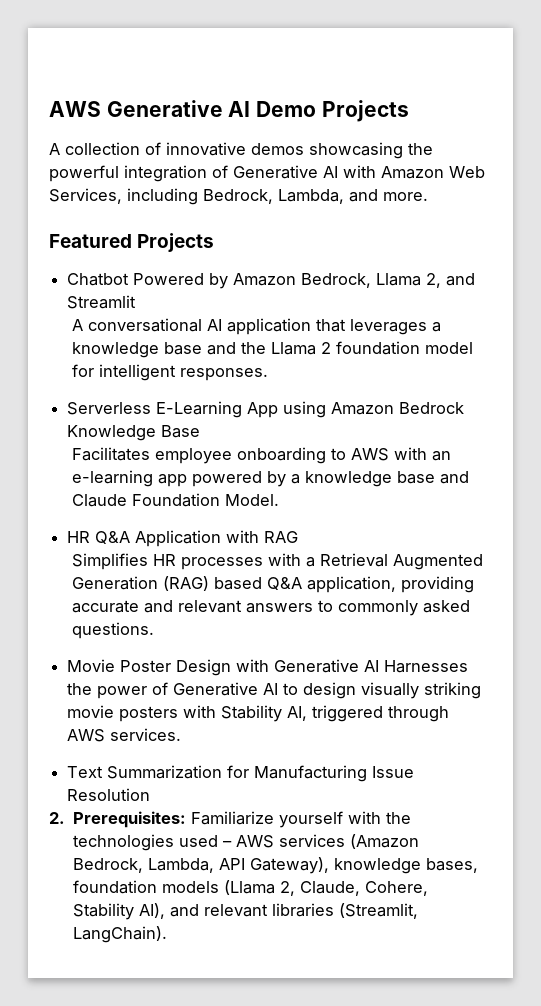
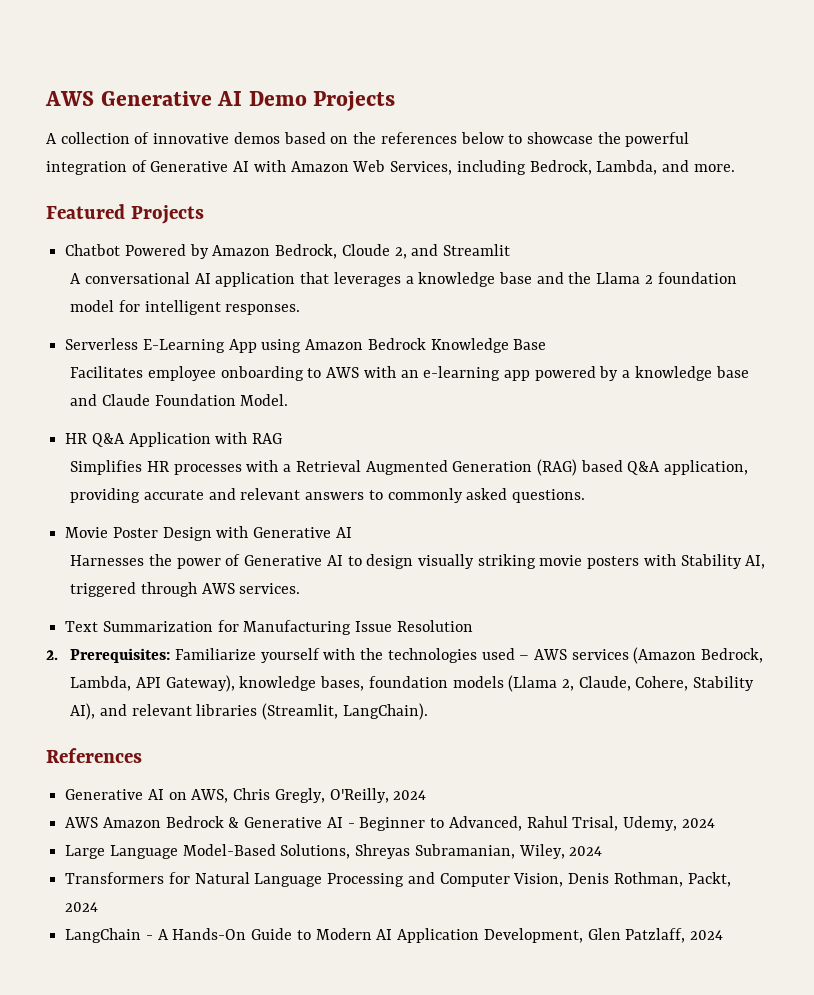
[309,142,403,159] showcasing -> [283,132,593,144] based on the references below to showcase
[376,273,422,286] Llama -> [341,244,390,256] Cloude
(380, 666) none -> (352, 532) //
(168, 934) none -> [46,748,142,763] [65,788,427,803] [65,816,715,831] [65,844,603,859] [65,872,731,887] [65,902,99,912] [65,928,723,943] // References // Generative AI on AWS, Chris Gregly, O'Reilly, 2024 // AWS Amazon Bedrock & Generative AI - Beginner to Advanced, Rahul Trisal, Udemy, 2024 // Large Language Model-Based Solutions, Shreyas Subramanian, Wiley, 2024 // Transformers for Natural Language Processing and Computer Vision, Denis Rothman, Packt, 2024 // LangChain - A Hands-On Guide to Modern AI Application Development, Glen Patzlaff, 2024

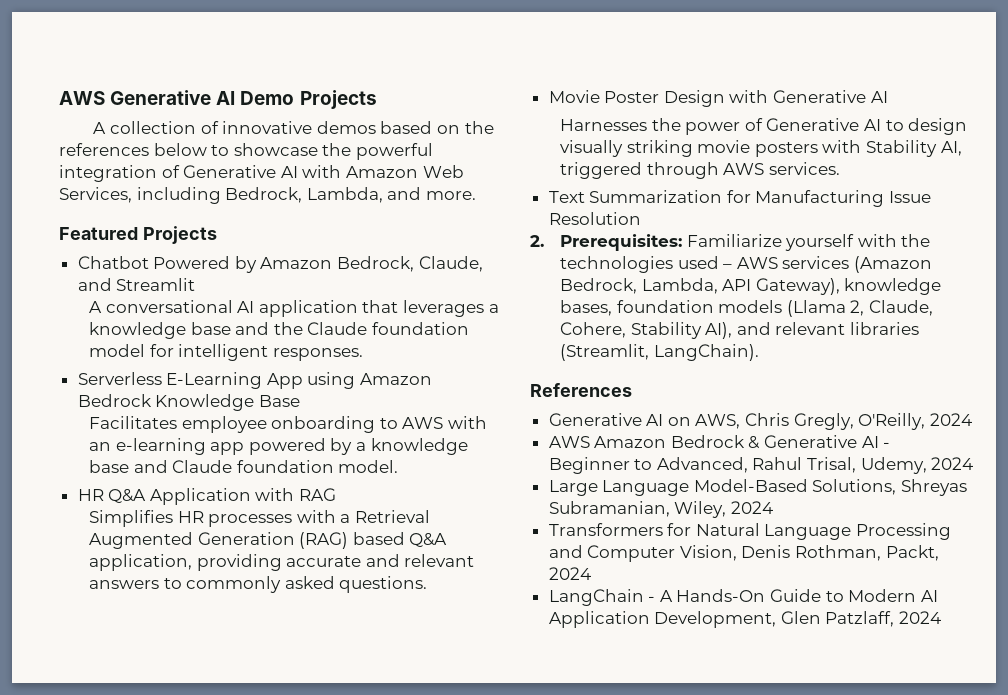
[341,244,407,259] Cloude 2, -> [418,256,483,272] Claude,
[596,272,653,284] Llama 2 -> [307,322,368,335] Claude
[154,394,289,406] Foundation Model. -> [236,460,399,473] foundation model.

